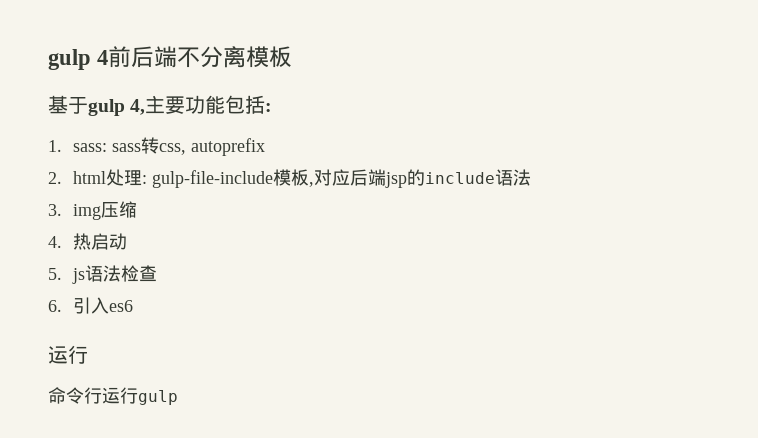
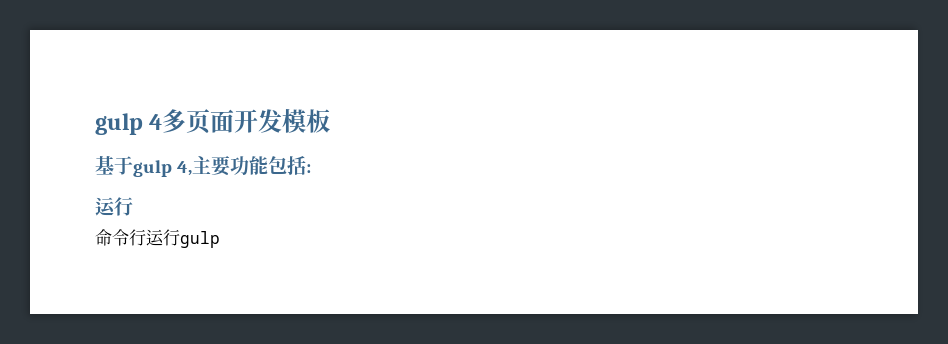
[108,46,247,68] 前后端不分离 -> [162,109,283,134] 多页面开发
[48,137,265,156] [48,169,531,188] [48,201,137,220] [48,233,127,250] [48,265,157,284] [48,297,133,314] // 1. sass: sass转css, autoprefix // 2. html处理: gulp-file-include模板,对应后端jsp的include语法 // 3. img压缩 // 4.热启动 // 5. js语法检查 // 6.引入es6 -> (312, 168) none

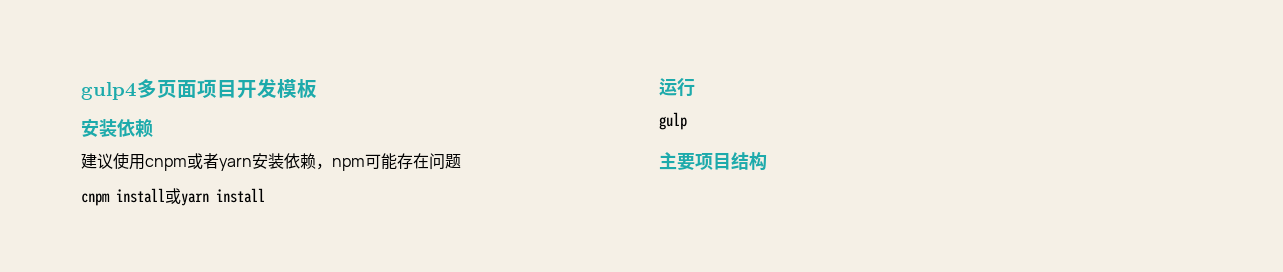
[95,109,235,135] gulp 4多页面 -> [81,79,237,100] gulp4多页面项目
[95,156,312,177] 基于gulp 4,主要功能包括: -> [81,119,153,138] [81,153,461,171] [81,188,265,206] 安装依赖 // 建议使用cnpm或者yarn安装依赖，npm可能存在问题 // cnpm install或yarn install
[95,229,220,248] 命令行运行gulp -> [659,112,687,130] [659,152,767,171] gulp // 主要项目结构

